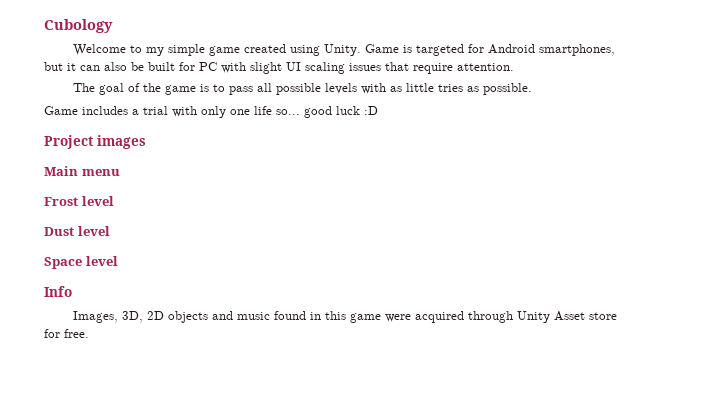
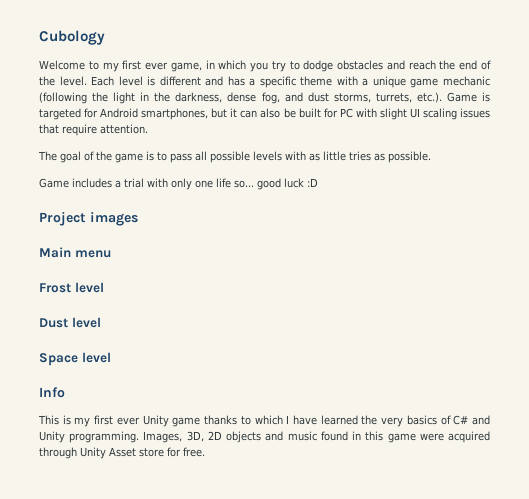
[168,44,362,56] simple game created using Unity. -> [122,60,491,72] [39,76,491,88] [39,92,442,104] first ever game, in which you try to dodge obstacles and reach the end of the level. Each level is different and has a specific theme with a unique game mechanic (following the light in the darkness, dense fog, and dust storms, turrets, etc.).
(72, 291) none -> [38,415,491,427] [39,431,140,443] This is my first ever Unity game thanks to which I have learned the very basics of C# and Unity programming.

